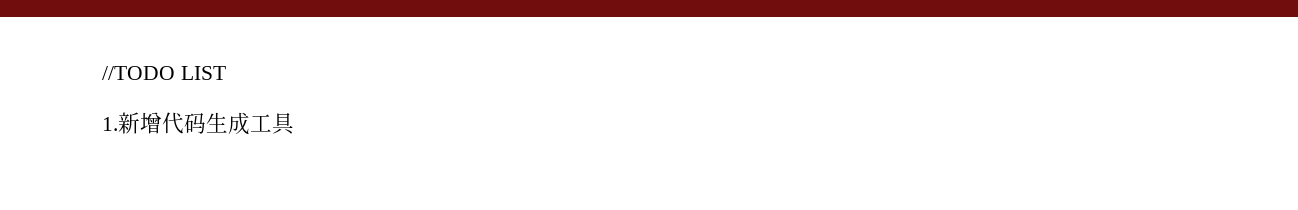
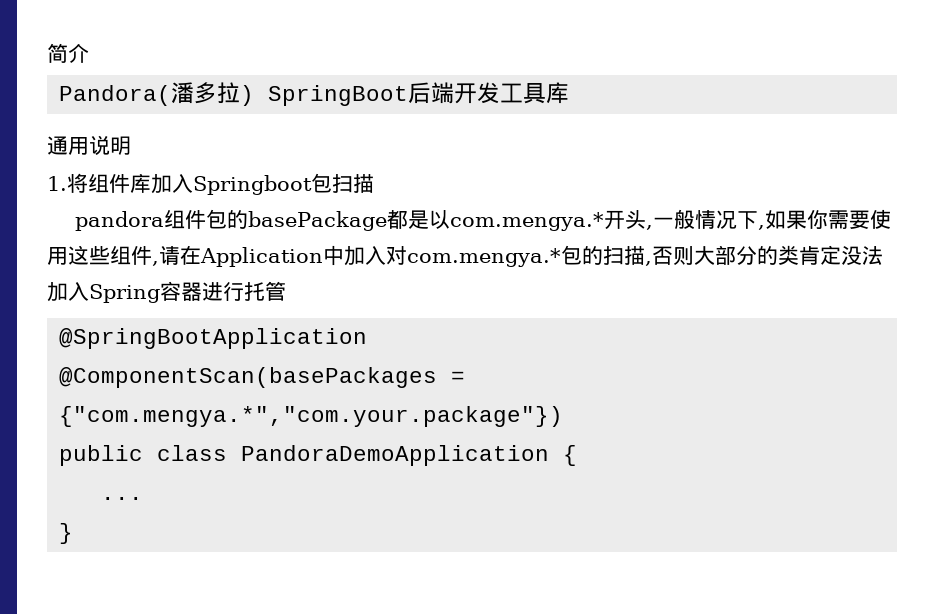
[102,66,226,80] [102,112,295,135] //TODO LIST // 1.新增代码生成工具 -> [47,43,89,63] [59,82,570,106] [47,135,131,155] [47,173,374,195] [74,209,891,231] [47,245,883,267] [47,281,286,303] [59,328,368,349] [59,367,466,388] [59,406,564,427] [59,445,578,466] [101,497,144,500] [59,523,74,544] 简介 // Pandora(潘多拉) SpringBoot后端开发工具库 // 通用说明 // 1.将组件库加入Springboot包扫描 // pandora组件包的basePackage都是以com.mengya.*开头,一般情况下,如果你需要使用这些组件,请在Application中加入对com.mengya.*包的扫描,否则大部分的类肯定没法加入Spring容器进行托管 // @SpringBootApplication // @ComponentScan(basePackages = {"com.mengya.*","com.your.package"}) // public class PandoraDemoApplication { // ... // }

